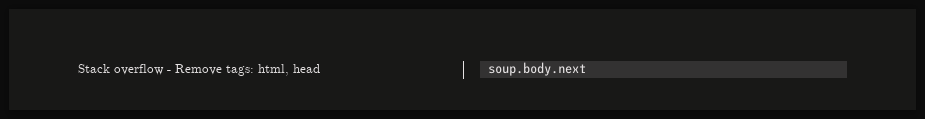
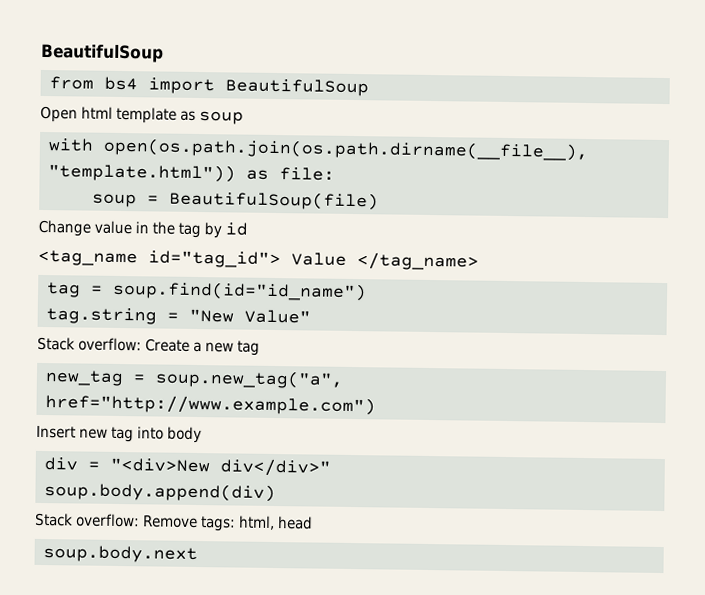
[78,64,171,75] Stack overflow - -> [41,43,164,63] [48,76,369,97] [40,105,244,125] [47,137,589,162] [47,163,335,183] [91,190,379,211] [38,219,248,239] [38,249,479,271] [45,280,367,302] [45,307,311,325] [37,336,260,356] [44,369,344,389] [44,394,376,416] [36,425,202,444] [43,457,331,477] [43,482,276,503] [35,512,140,528] BeautifulSoup // from bs4 import BeautifulSoup // Open html template as soup // with open(os.path.join(os.path.dirname(__file__), "template.html")) as file: // soup = BeautifulSoup(file) // Change value in the tag by id // <tag_name id="tag_id"> Value </tag_name> // tag = soup.find(id="id_name") // tag.string = "New Value" // Stack overflow: Create a new tag // new_tag = soup.new_tag("a", href="http://www.example.com") // Insert new tag into body // div = "<div>New div</div>" // soup.body.append(div) // Stack overflow:

